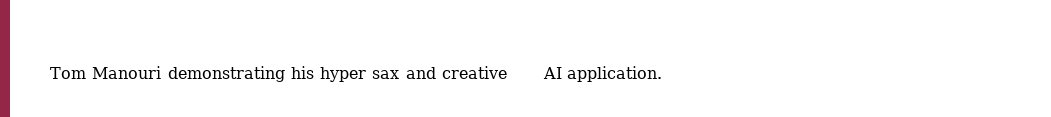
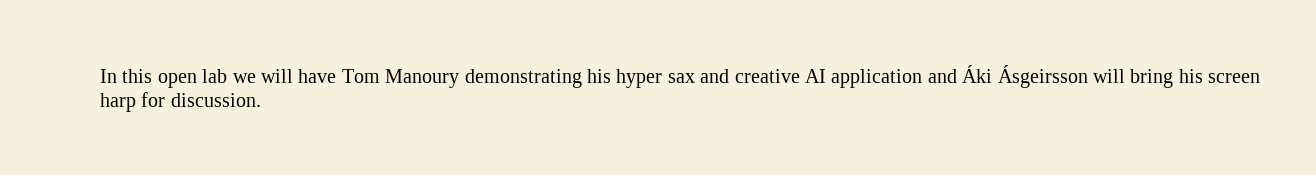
[50,66,162,79] Tom Manouri -> [100,69,460,88] In this open lab we will have Tom Manoury
[567,66,662,82] application. -> [831,65,1261,88] [100,92,261,112] application and Áki Ásgeirsson will bring his screen harp for discussion.

